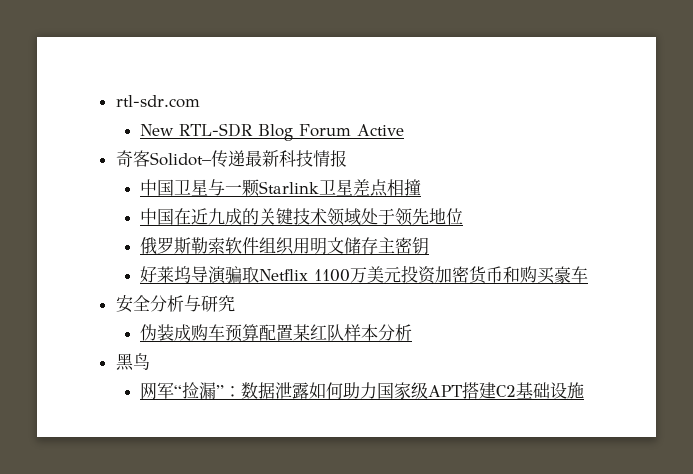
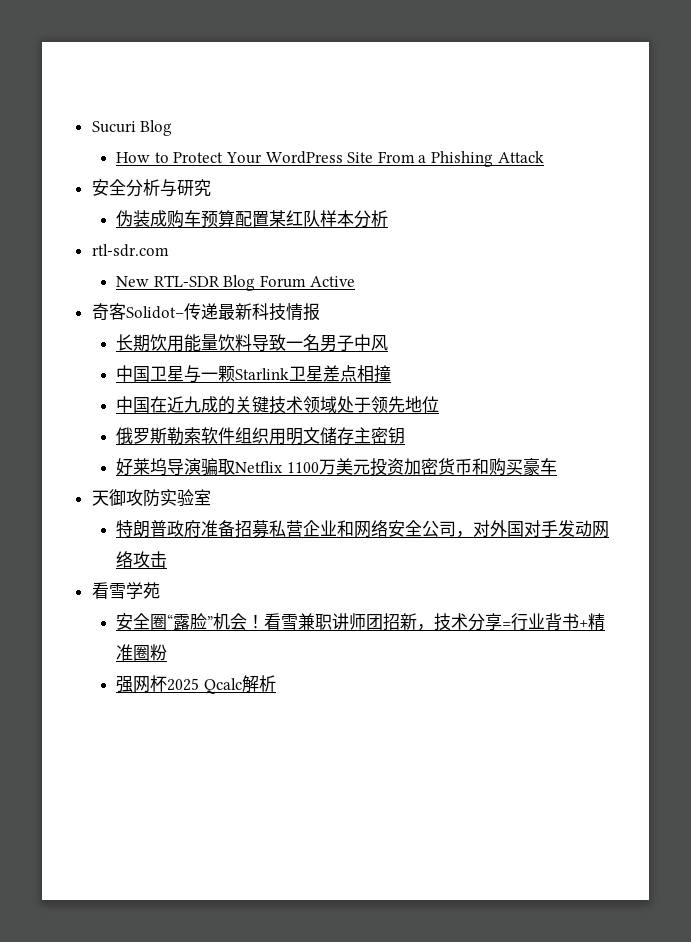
(115, 101) none -> [91,120,173,136] [116,151,544,167] [91,179,211,197] [116,210,389,228] Sucuri Blog // How to Protect Your WordPress Site From a Phishing Attack // 安全分析与研究 // 伪装成购车预算配置某红队样本分析 //
(347, 158) none -> [116,334,389,352] // 长期饮用能量饮料导致一名男子中风
[115,295,235,313] [140,324,413,342] [115,353,150,371] [140,382,585,400] 安全分析与研究 // 伪装成购车预算配置某红队样本分析 // 黑鸟 // 网军“捡漏”：数据泄露如何助力国家级APT搭建C2基础设施 -> [91,489,211,507] [116,520,610,538] [116,551,168,568] [91,582,160,599] [116,613,606,631] [116,644,168,661] [116,675,276,694] 天御攻防实验室 // 特朗普政府准备招募私营企业和网络安全公司，对外国对手发动网络攻击 // 看雪学苑 // 安全圈“露脸”机会！看雪兼职讲师团招新，技术分享=行业背书+精准圈粉 // 强网杯2025 Qcalc解析

